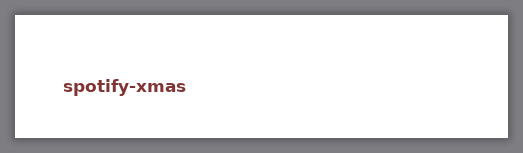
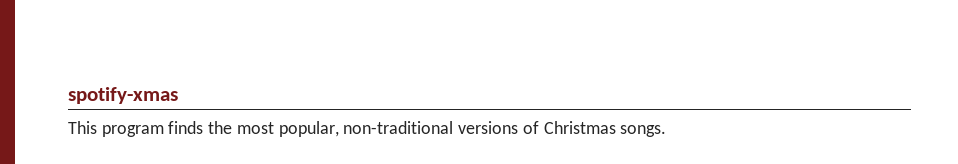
(186, 87) none -> [68,121,667,137] // This program finds the most popular, non-traditional versions of Christmas songs.

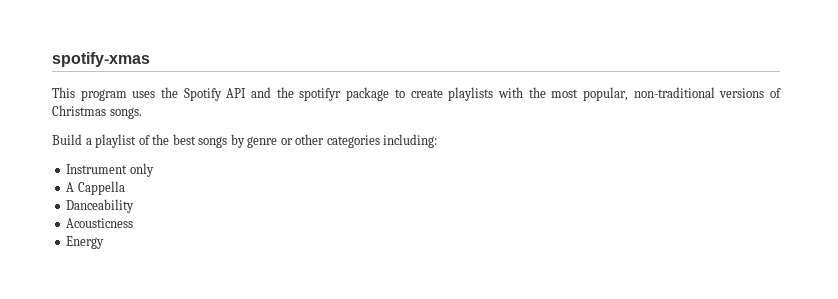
[168,121,204,134] finds -> [132,87,523,101] uses the Spotify API and the spotifyr package to create playlists with
(667, 131) none -> [52,134,438,148] [66,163,154,177] [66,181,125,195] [66,199,135,213] [66,218,134,228] [66,236,105,249] // Build a playlist of the best songs by genre or other categories including: // Instrument only // A Cappella // Danceability // Acousticness // Energy

